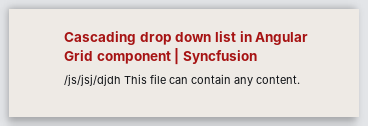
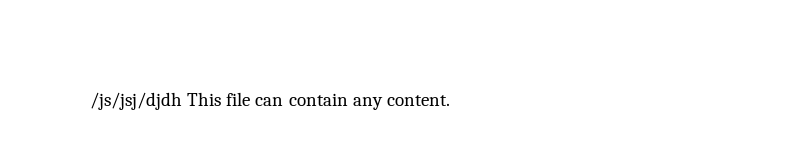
[64,31,309,45] [64,48,257,65] Cascading drop down list in Angular Grid component | Syncfusion // -> (90, 101) none

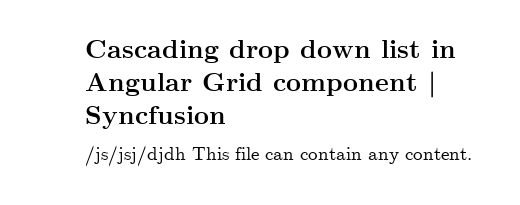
(90, 101) none -> [85,40,456,63] [85,71,436,98] [85,106,226,129] Cascading drop down list in Angular Grid component | Syncfusion //

